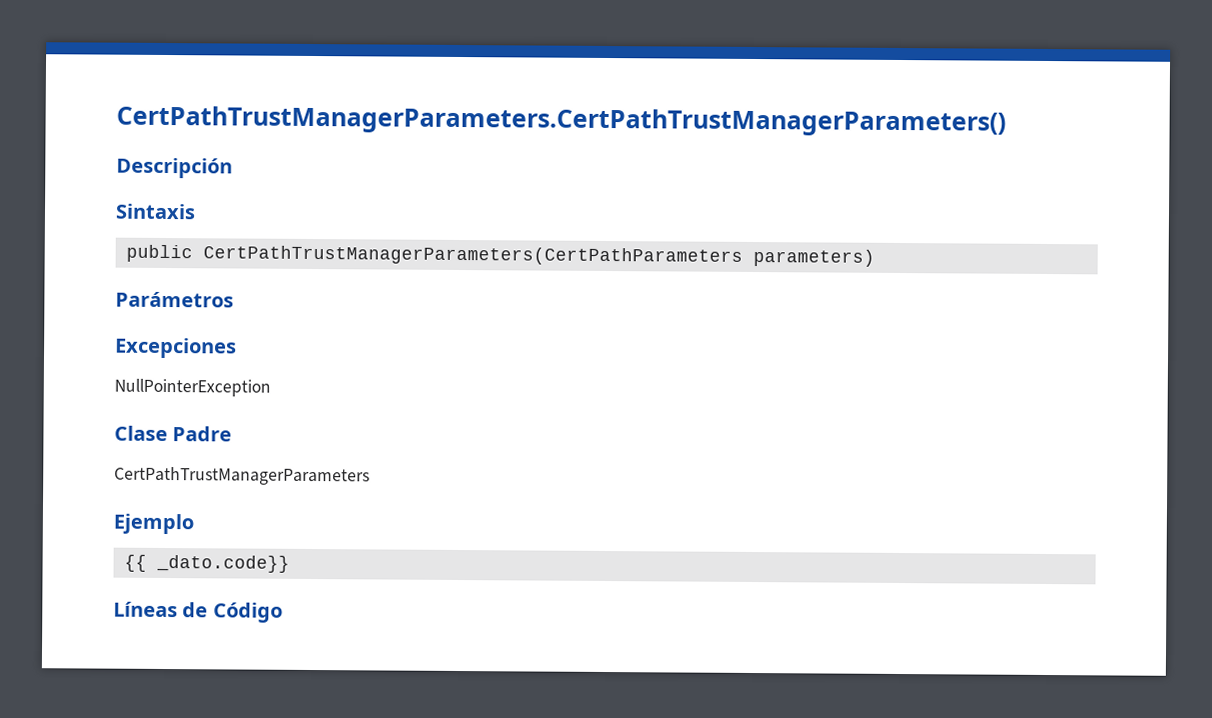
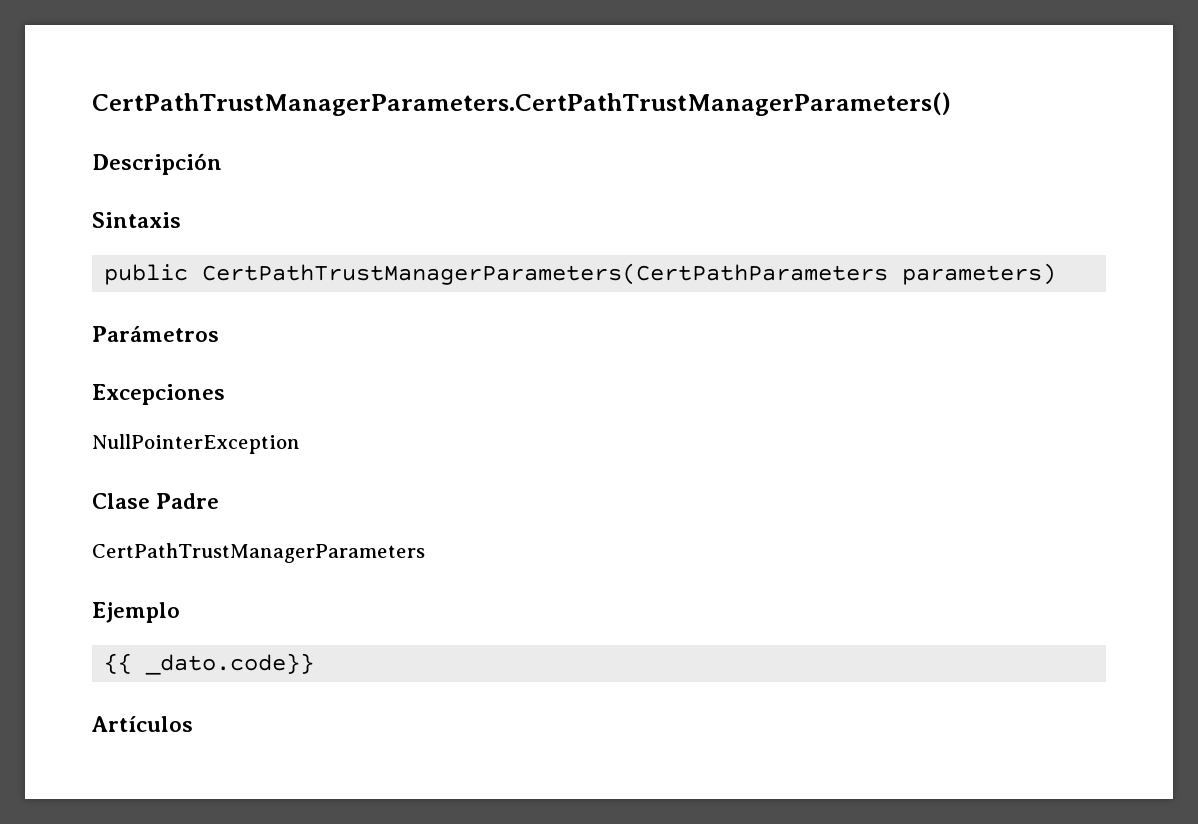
[113,601,283,623] Líneas de Código -> [91,716,193,732] Artículos

